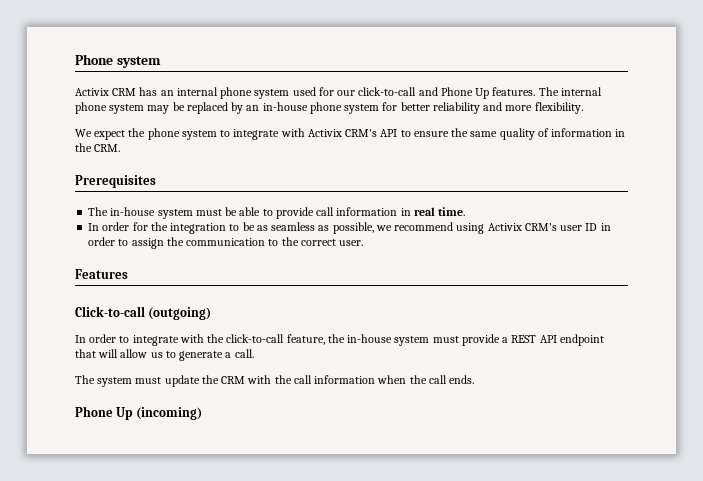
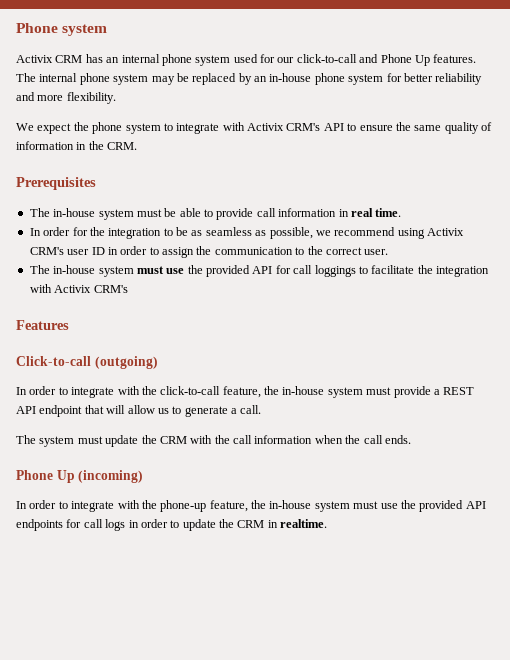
(364, 243) none -> [29,265,489,277] [29,284,128,293] // The in-house system must use the provided API for call loggings to facilitate the integration with Activix CRM's
(202, 413) none -> [16,500,486,512] [16,519,328,531] // In order to integrate with the phone-up feature, the in-house system must use the provided API endpoints for call logs in order to update the CRM in realtime.

